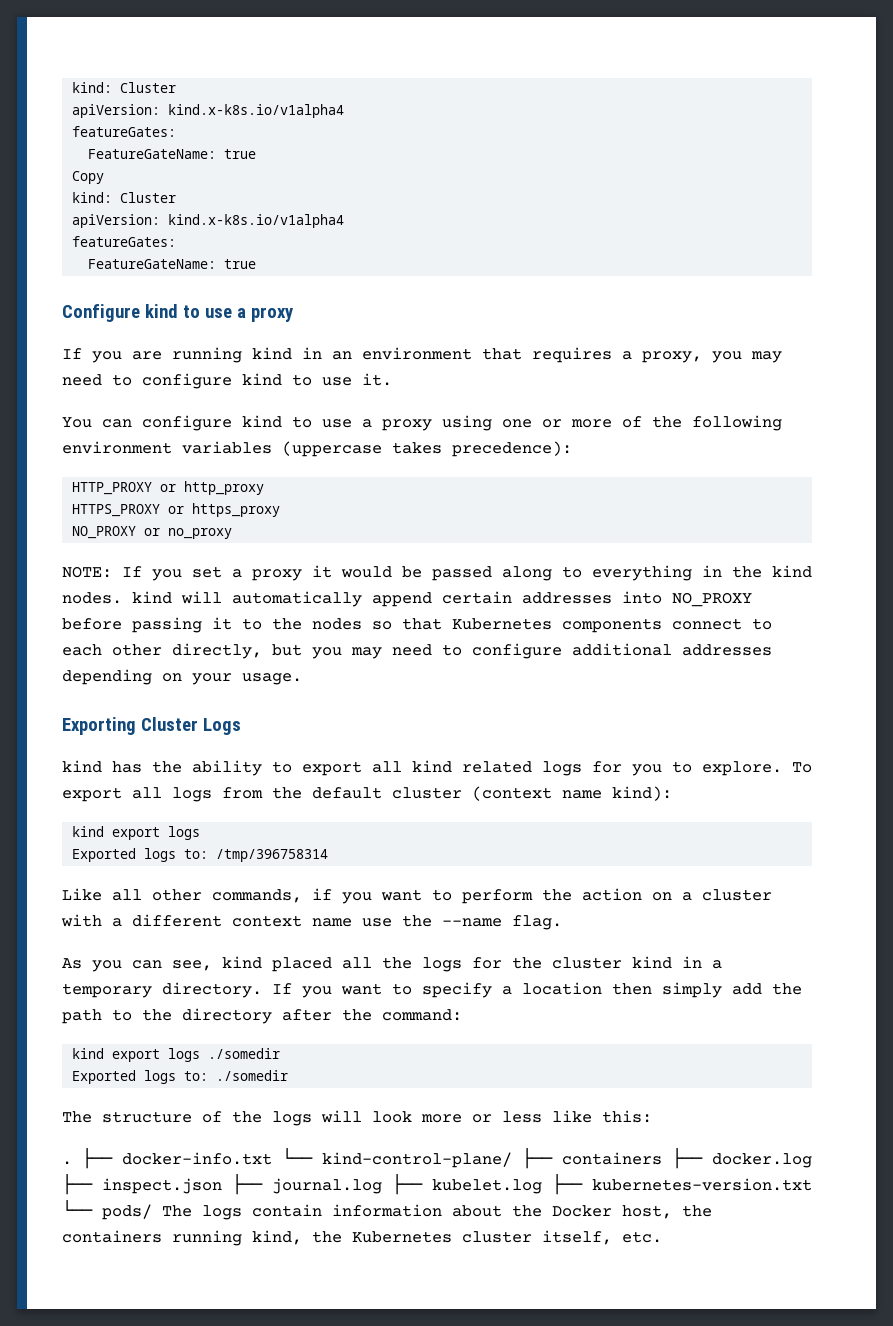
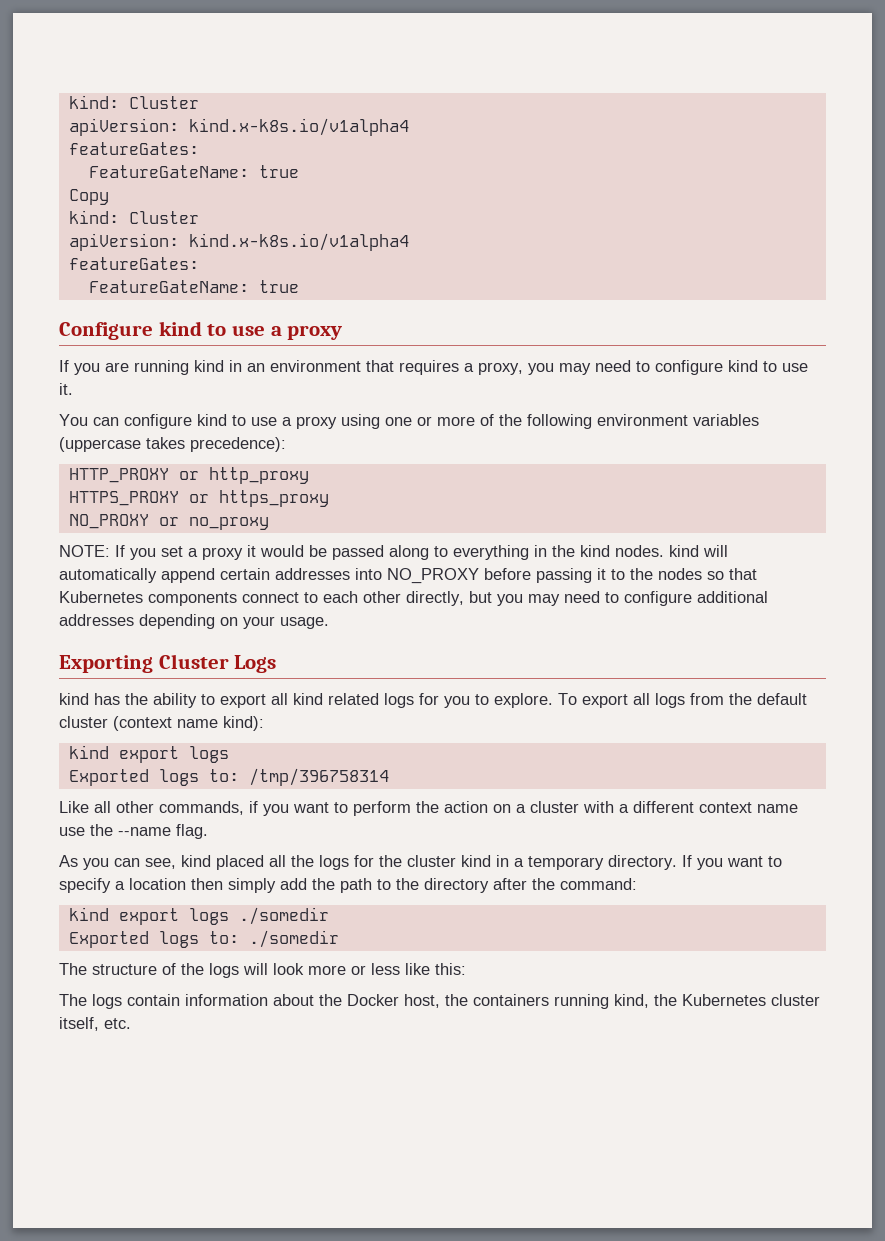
[62,1148,812,1169] [62,1174,812,1195] [62,1200,152,1220] . ├── docker-info.txt └── kind-control-plane/ ├── containers ├── docker.log ├── inspect.json ├── journal.log ├── kubelet.log ├── kubernetes-version.txt └── pods/ -> (466, 969) none

